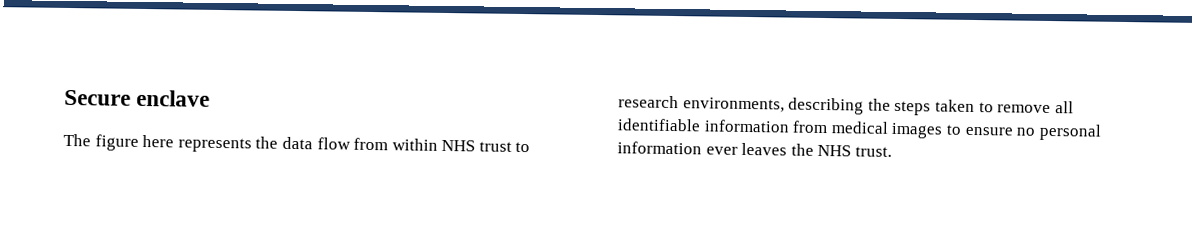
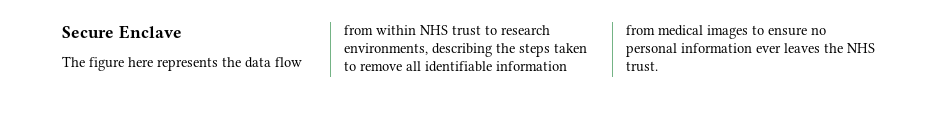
[136,89,211,107] enclave -> [118,25,182,39] Enclave

